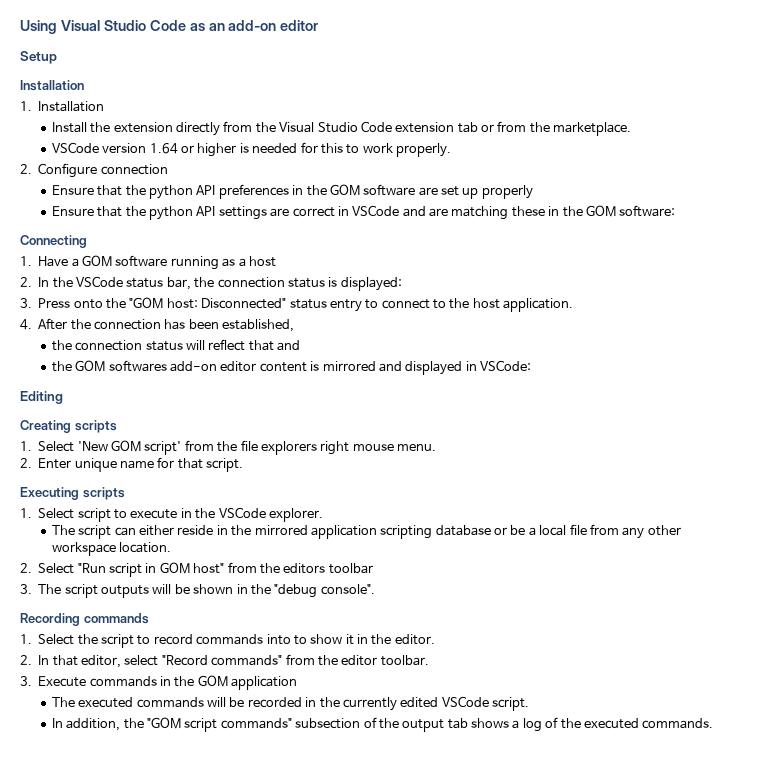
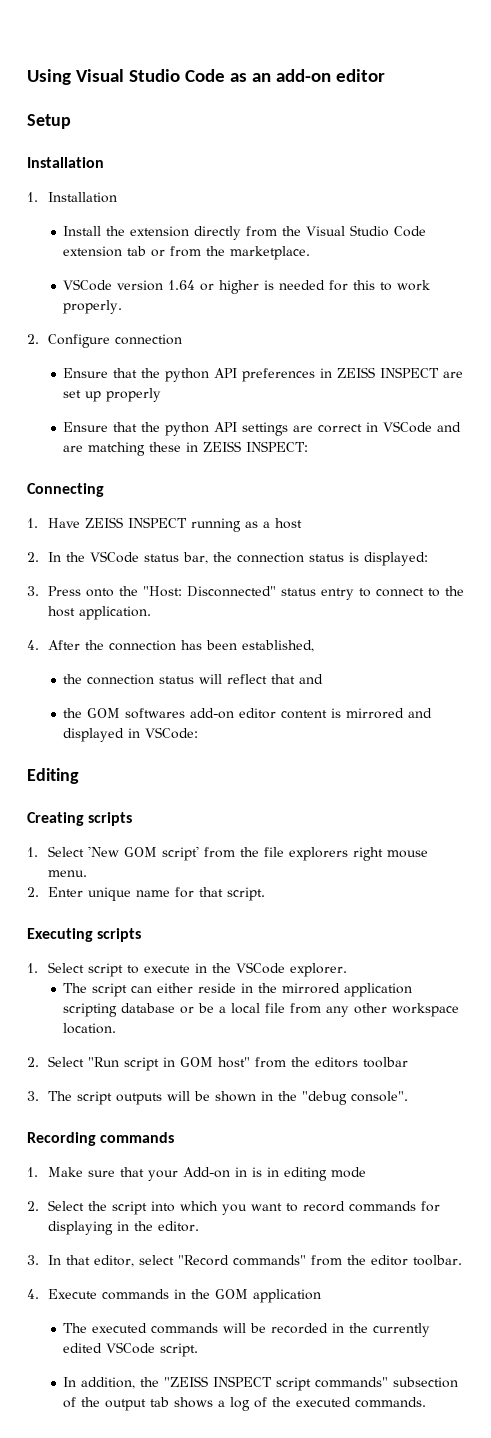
[306,184,416,196] the GOM software -> [337,367,440,378] ZEISS INSPECT
[562,205,676,217] the GOM software: -> [203,441,309,452] ZEISS INSPECT:
[71,255,168,267] a GOM software -> [84,517,187,528] ZEISS INSPECT
[129,297,198,309] "GOM host: -> [142,586,182,597] "Host:
[38,634,354,648] Select the script to record commands into to show it -> [47,1167,366,1181] [27,1200,440,1215] [47,1221,113,1235] Make sure that your Add-on in is in editing mode // 2. Select the script into which you want to record commands for displaying
[20,655,32,665] 2. -> [27,1255,39,1265] 3.
[20,676,32,686] 3. -> [27,1289,39,1299] 4.
[147,717,182,729] "GOM -> [164,1376,273,1387] "ZEISS INSPECT

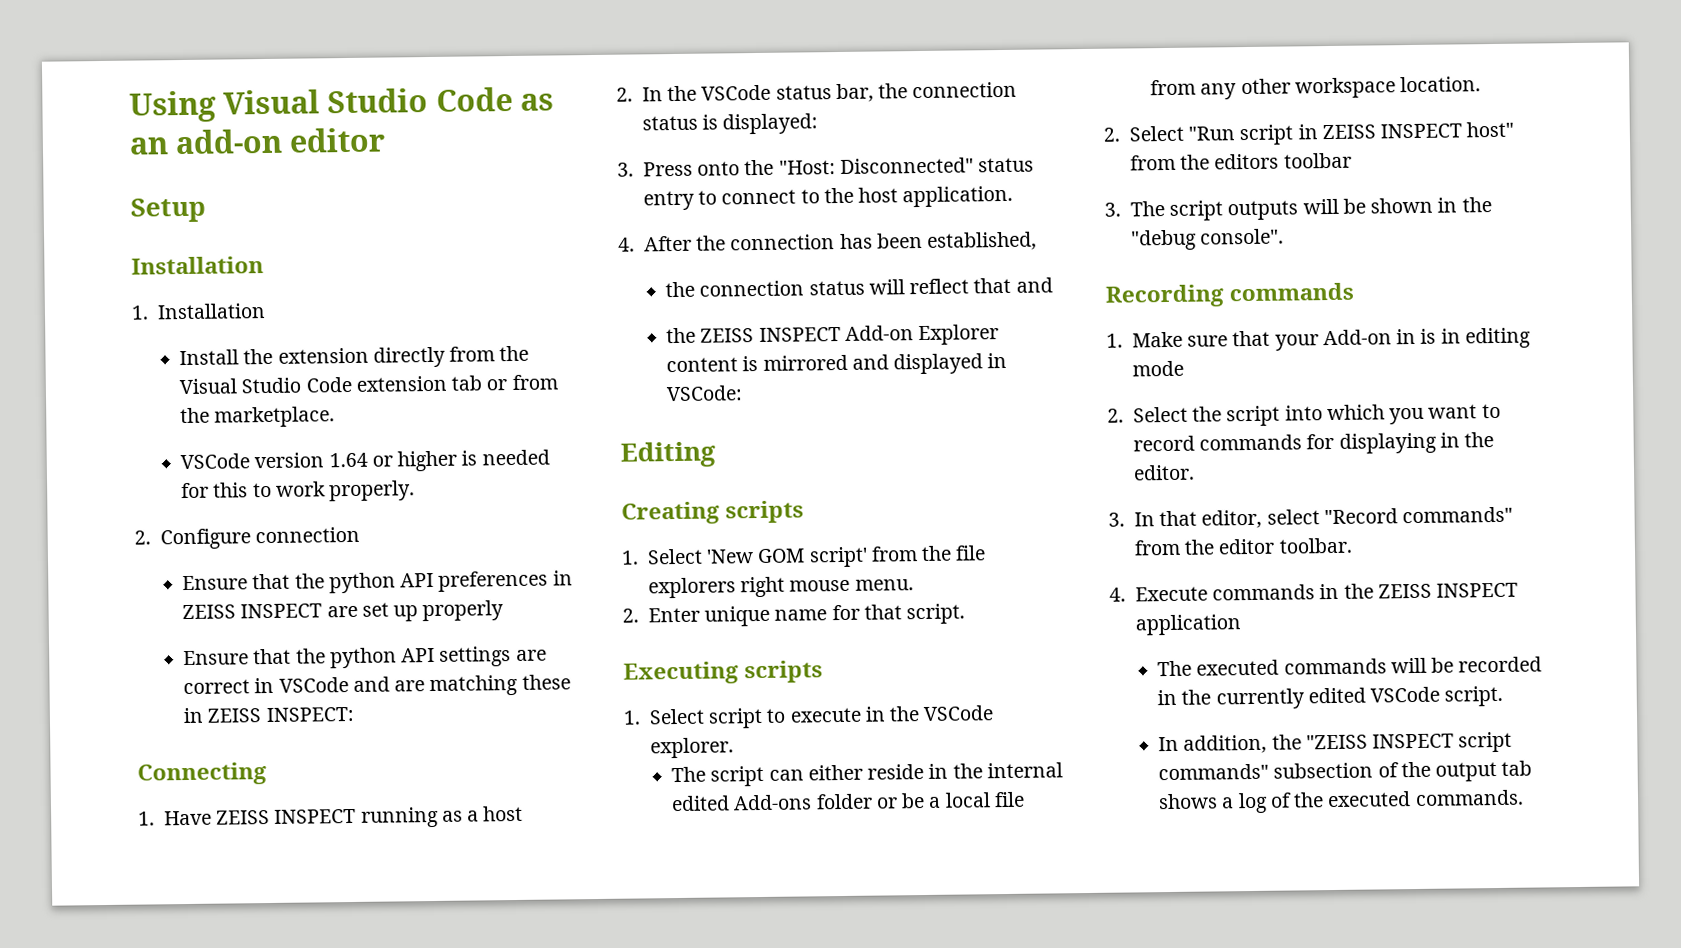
[87,708,277,719] GOM softwares add-on editor -> [700,324,1000,346] ZEISS INSPECT Add-on Explorer
[282,983,413,997] [63,1003,176,1017] mirrored application scripting database -> [986,762,1063,779] [671,793,873,812] internal edited Add-ons folder
[179,1057,213,1067] GOM -> [1321,123,1463,140] ZEISS INSPECT
[214,1289,248,1299] GOM -> [1377,582,1519,599] ZEISS INSPECT

